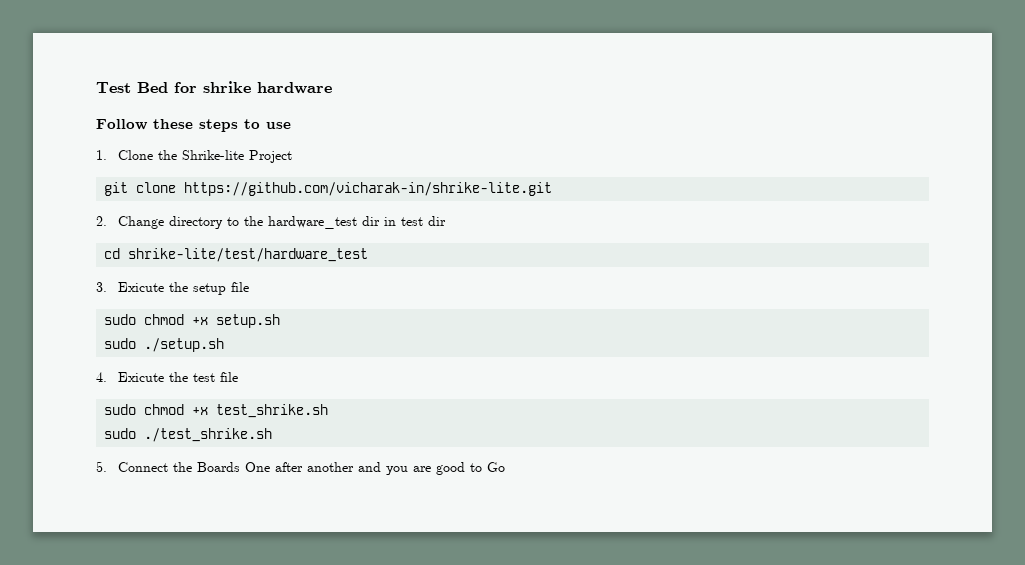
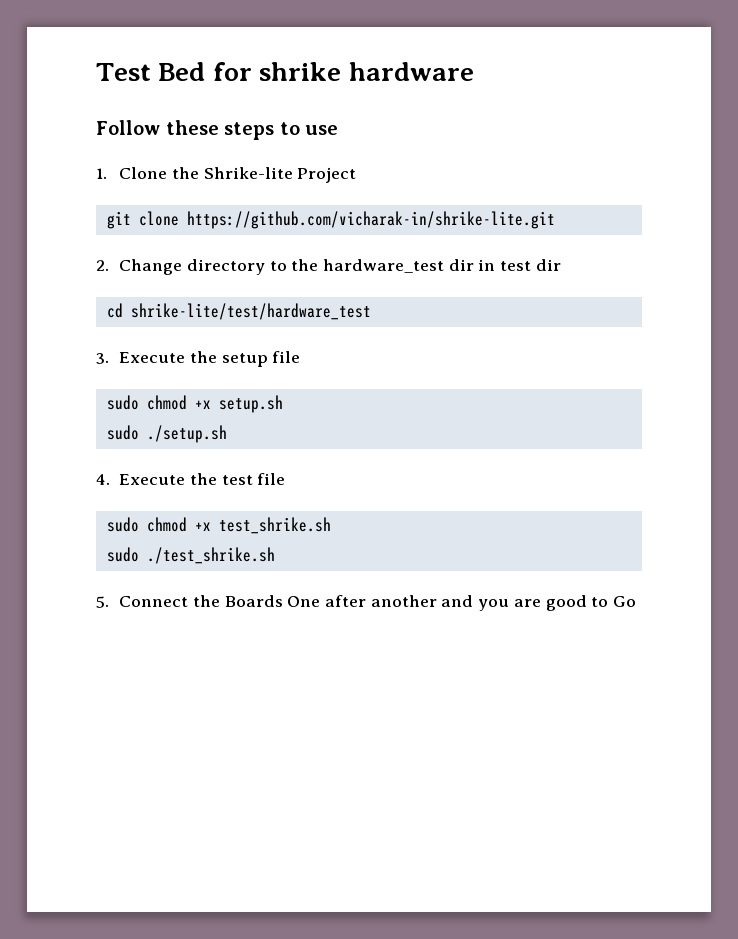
[117,282,164,292] Exicute -> [119,352,186,363] Execute
[117,372,164,382] Exicute -> [119,474,186,485] Execute

